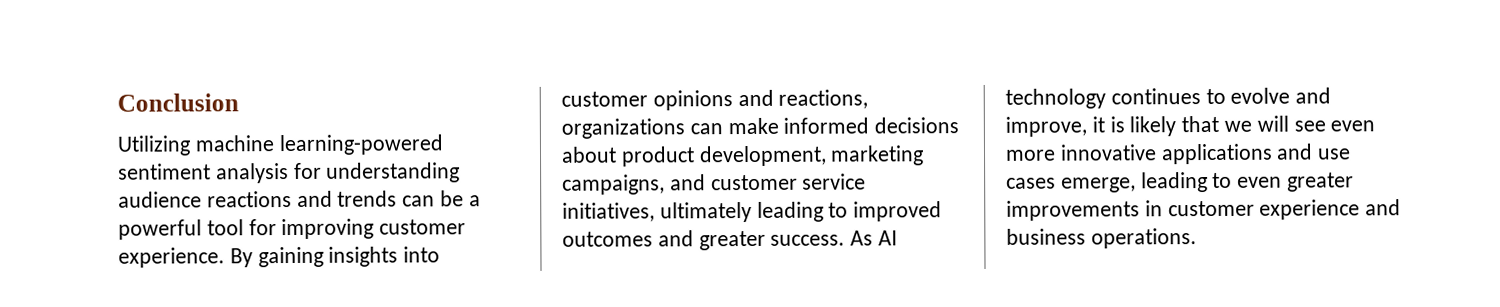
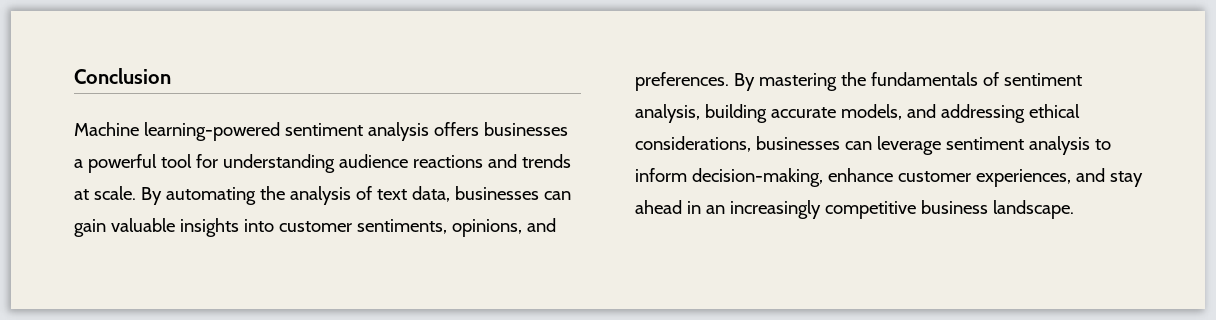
[117,135,274,156] Utilizing machine -> [74,122,139,136] Machine
(289, 173) none -> [433,122,568,136] [74,154,192,173] offers businesses a powerful tool
[402,190,481,207] [118,218,467,240] [118,246,441,268] [561,89,869,111] [561,117,960,139] [561,145,925,167] [562,173,867,195] [562,201,943,223] [562,230,899,251] [1005,87,1332,109] [1005,115,1376,137] [1005,143,1352,165] [1006,172,1355,193] [1006,199,1402,221] [1006,228,1197,249] can be a powerful tool for improving customer experience. By gaining insights into customer opinions and reactions, organizations can make informed decisions about product development, marketing campaigns, and customer service initiatives, ultimately leading to improved outcomes and greater success. As AI technology continues to evolve and improve, it is likely that we will see even more innovative applications and use cases emerge, leading to even greater improvements in customer experience and business operations. -> [74,186,571,205] [74,218,556,237] [635,72,1082,91] [635,104,1080,123] [635,136,1111,155] [635,168,1143,187] [635,200,1074,219] at scale. By automating the analysis of text data, businesses can gain valuable insights into customer sentiments, opinions, and preferences. By mastering the fundamentals of sentiment analysis, building accurate models, and addressing ethical considerations, businesses can leverage sentiment analysis to inform decision-making, enhance customer experiences, and stay ahead in an increasingly competitive business landscape.

